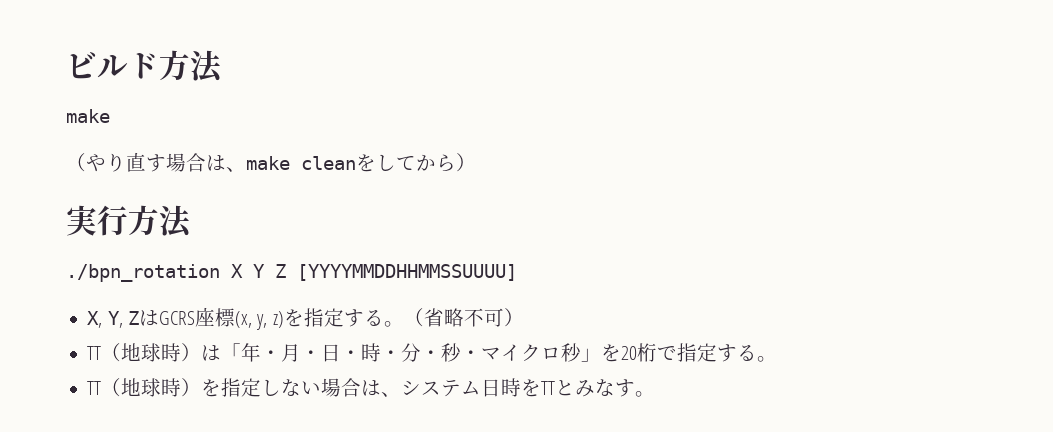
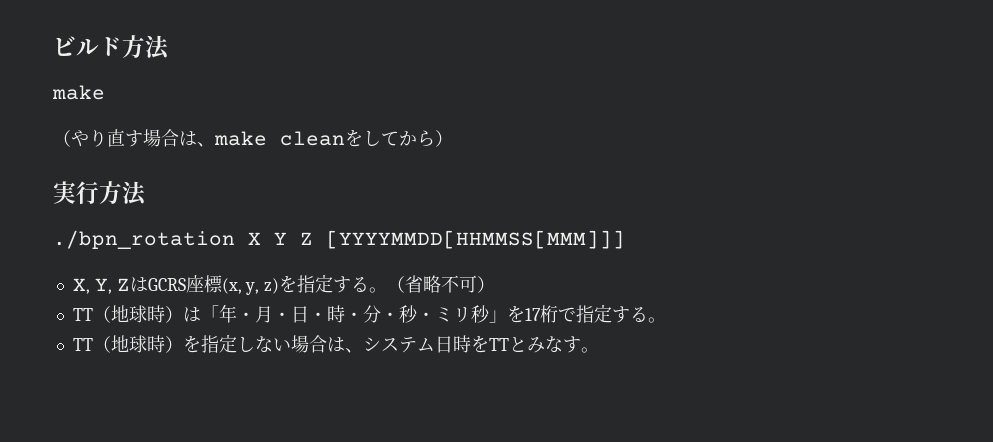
[297,264,517,281] [YYYYMMDDHHMMSSUUUU] -> [326,230,625,249] [YYYYMMDD[HHMMSS[MMM]]]
[481,343,638,362] マイクロ秒」を20 -> [434,305,541,323] ミリ秒」を17

